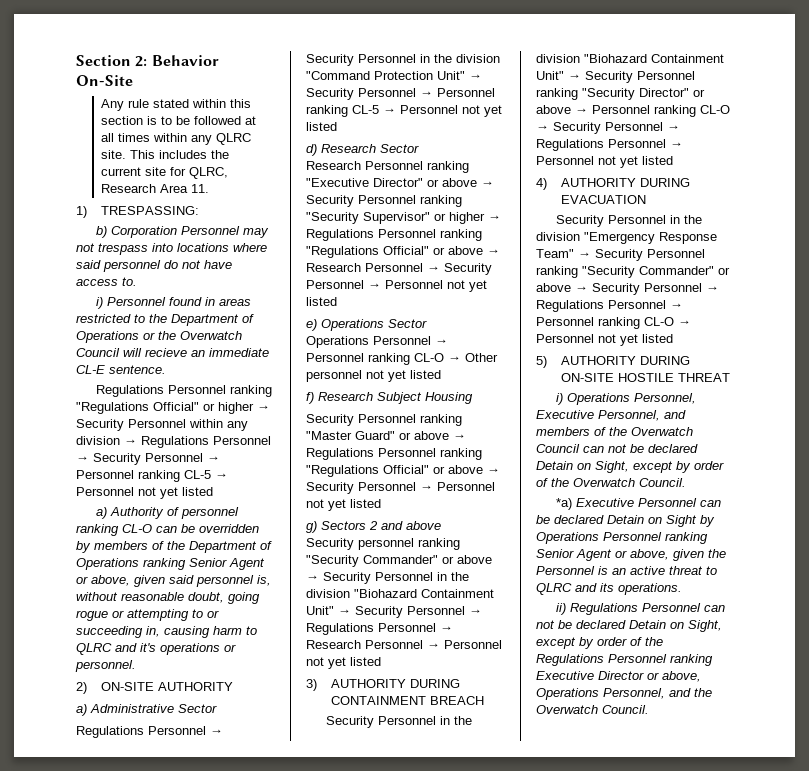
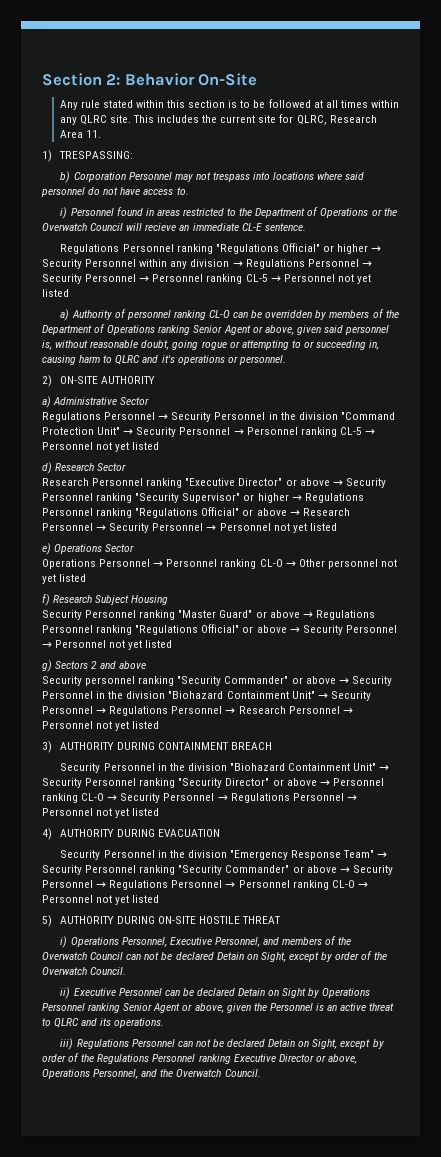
[555,498,572,510] *a) -> [60,987,71,999] ii)
[555,603,566,615] ii) -> [60,1038,74,1050] iii)

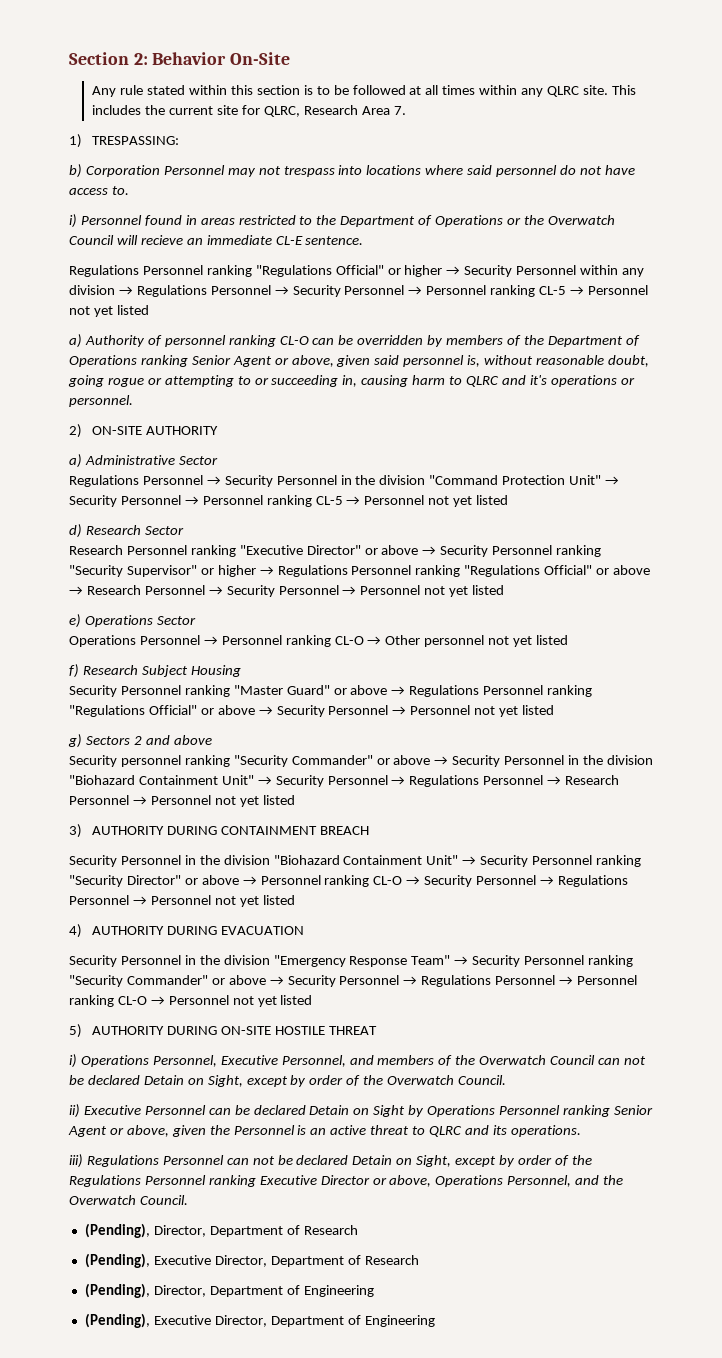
[85,130,101,138] 11. -> [393,106,406,115] 7.
(261, 1073) none -> [84,1223,358,1238] [84,1253,419,1268] [84,1283,374,1298] [84,1313,435,1328] // (Pending), Director, Department of Research // (Pending), Executive Director, Department of Research // (Pending), Director, Department of Engineering // (Pending), Executive Director, Department of Engineering

